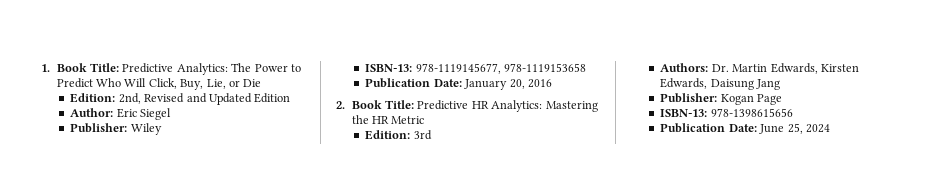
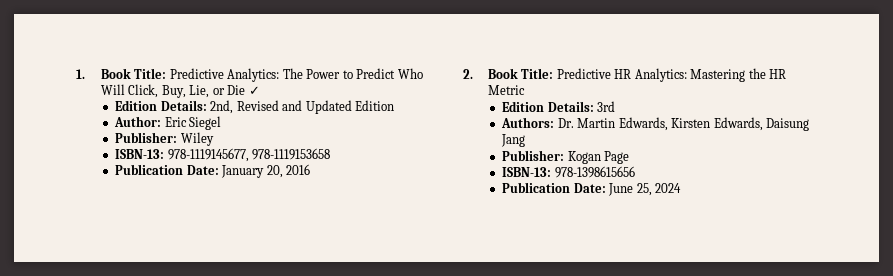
[70,93,116,103] // Edition: -> [248,86,260,95] [115,100,207,111] ✓ // Edition Details:
[365,130,411,140] Edition: -> [502,101,594,112] Edition Details:

